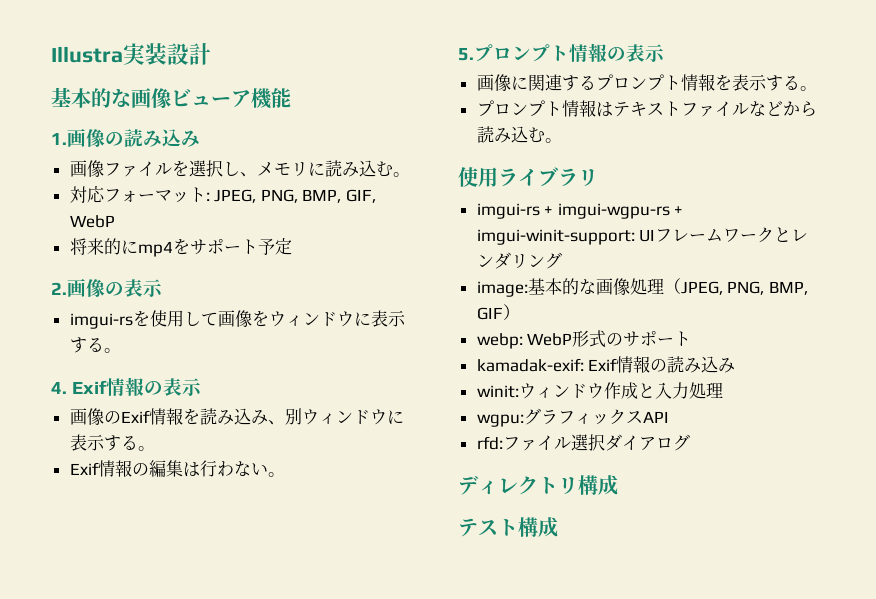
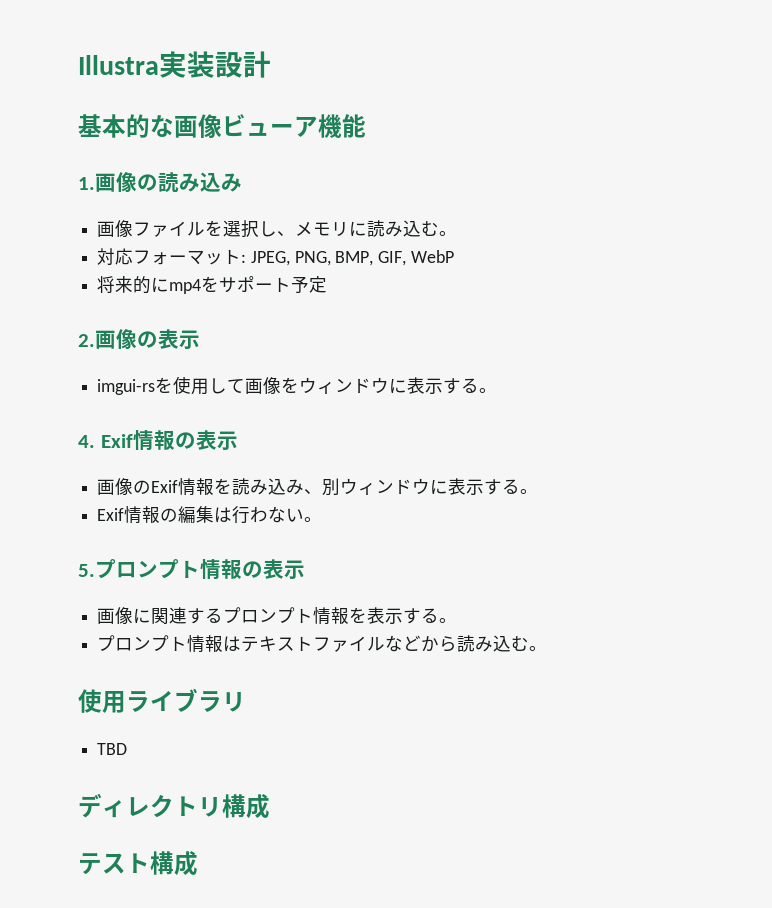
[476,203,684,219] [476,227,809,245] [476,252,562,269] [476,278,808,297] [476,304,520,320] [476,330,692,349] [476,356,736,373] [476,382,723,399] [476,408,669,427] [476,434,690,451] imgui-rs + imgui-wgpu-rs + imgui-winit-support: UIフレームワークとレンダリング // image:基本的な画像処理（JPEG, PNG, BMP, GIF） // webp: WebP形式のサポート // kamadak-exif: Exif情報の読み込み // winit:ウィンドウ作成と入力処理 // wgpu:グラフィックスAPI // rfd:ファイル選択ダイアログ -> [97,743,128,755] TBD

